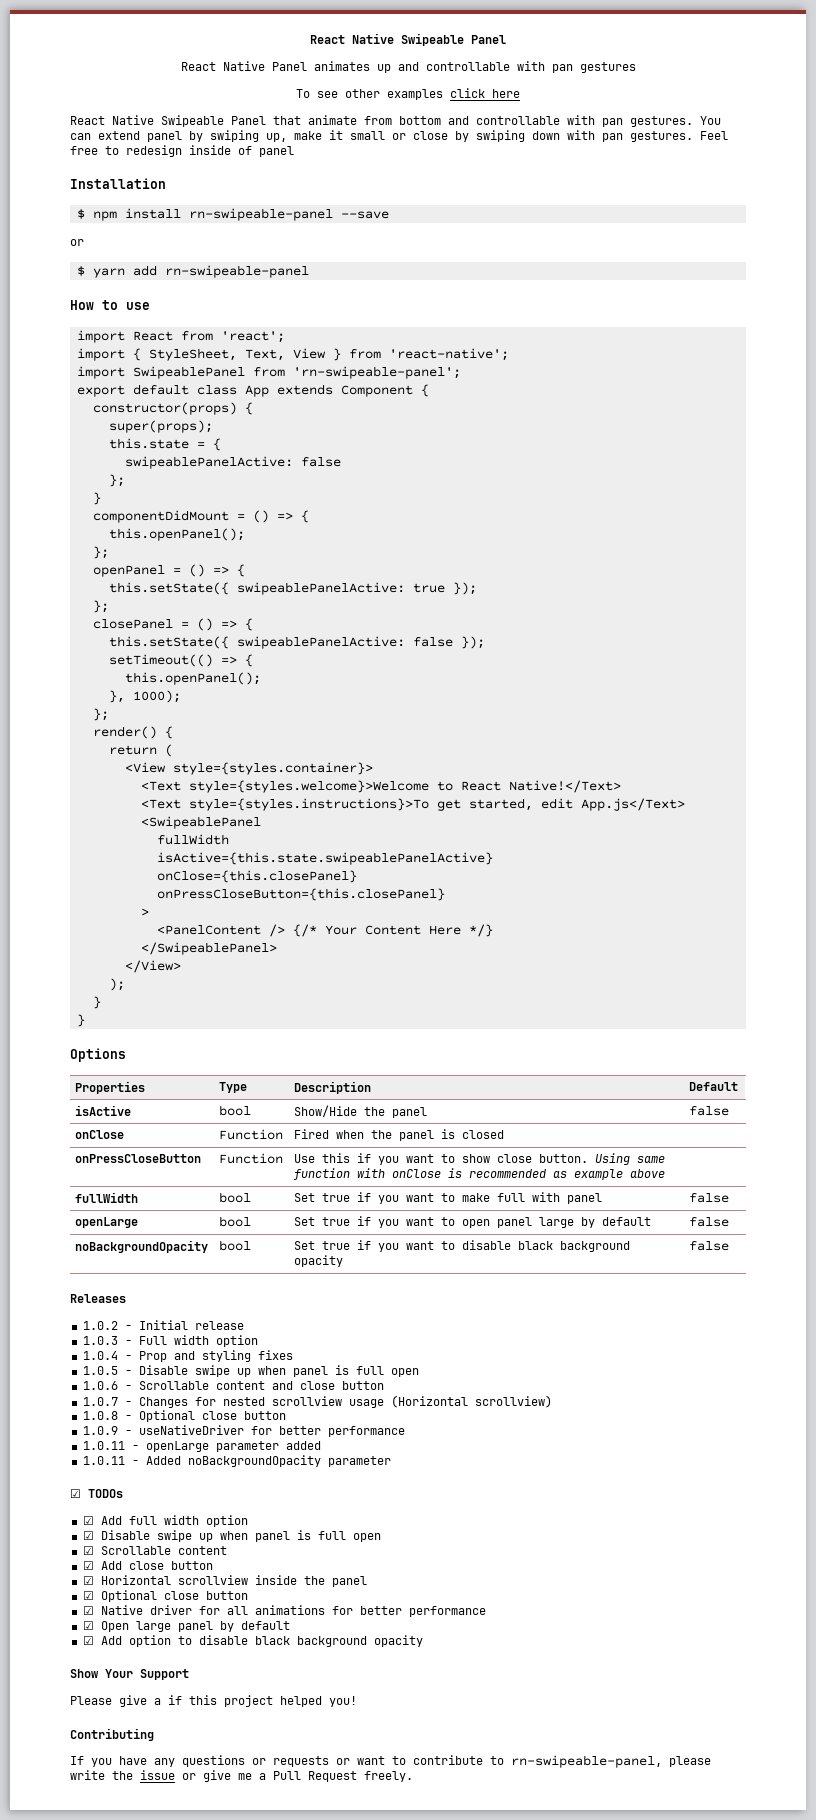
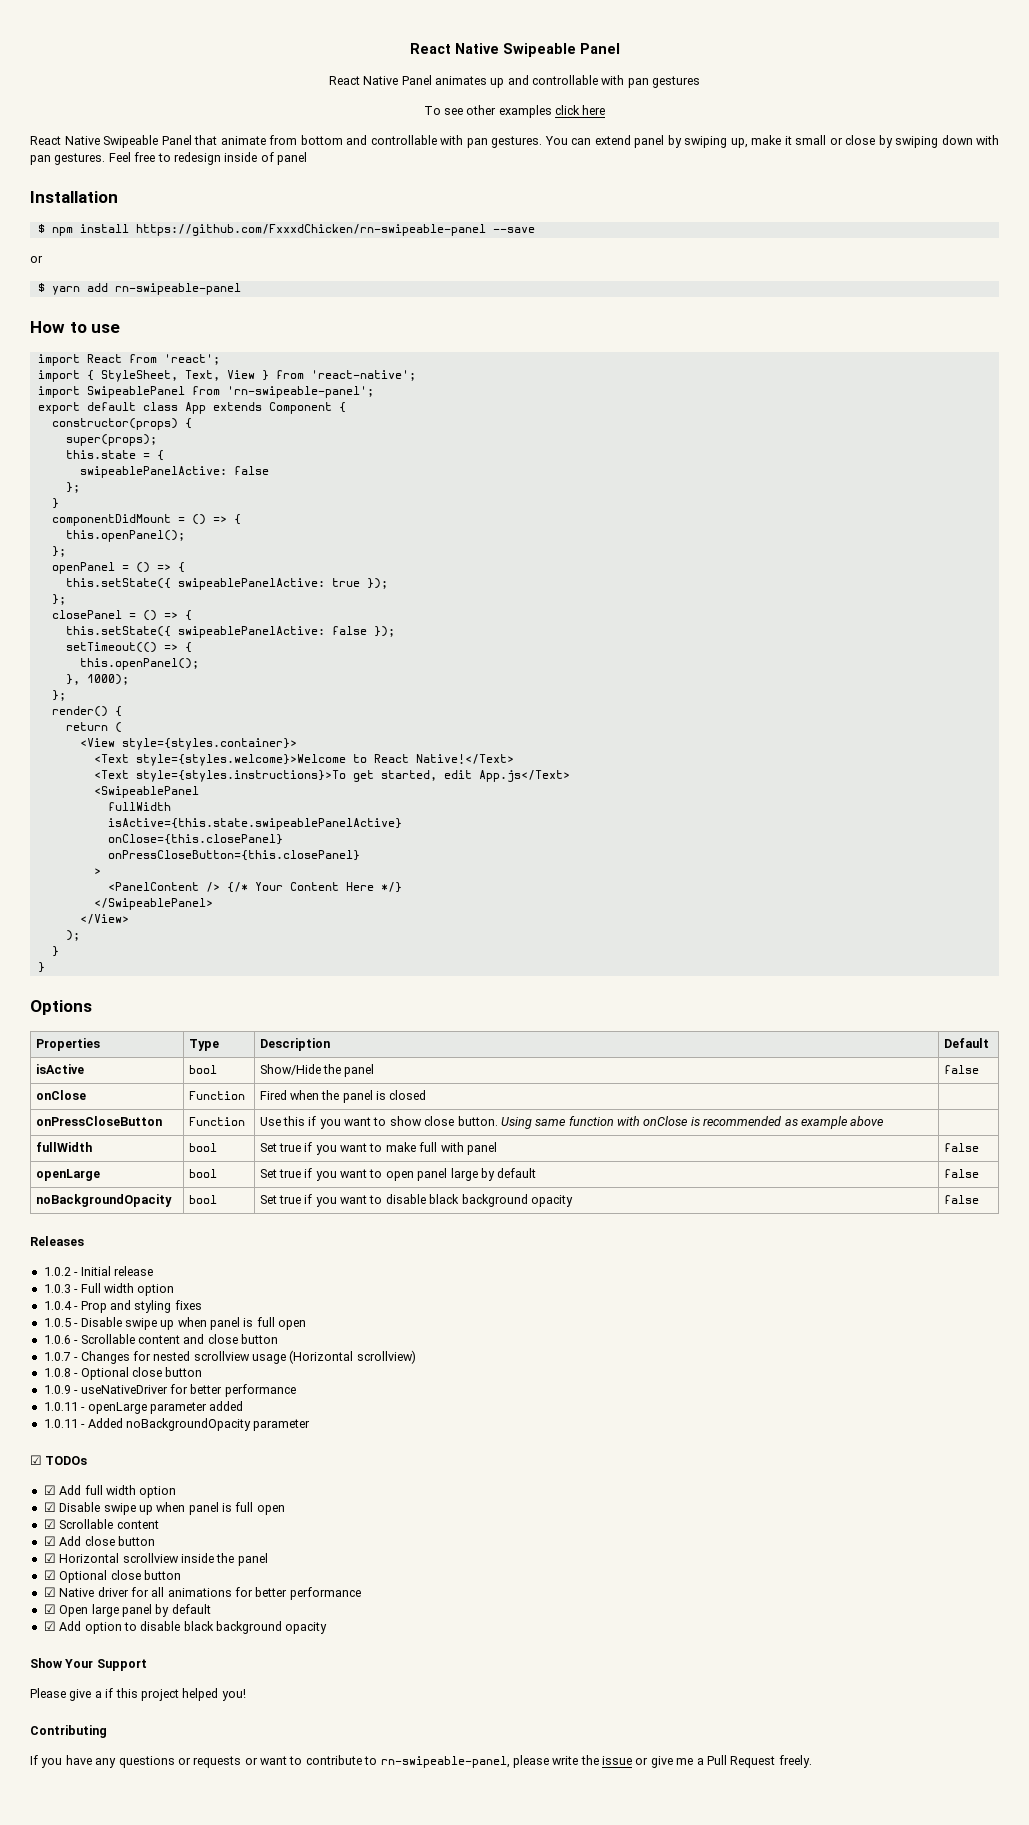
[188,208,333,221] rn-swipeable-panel -> [135,224,486,236] https://github.com/FxxxdChicken/rn-swipeable-panel

